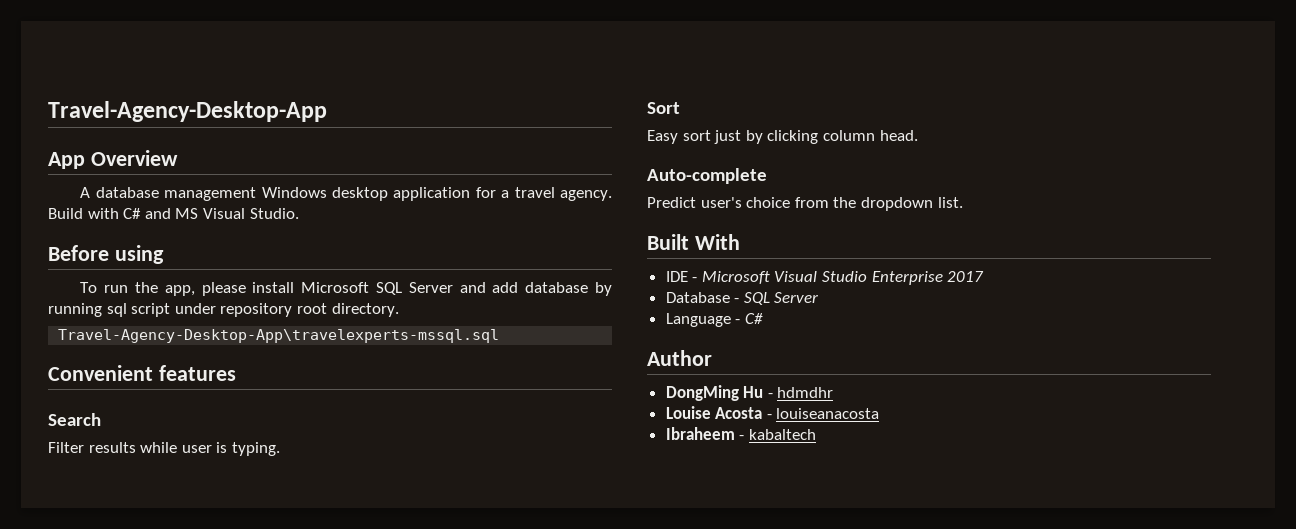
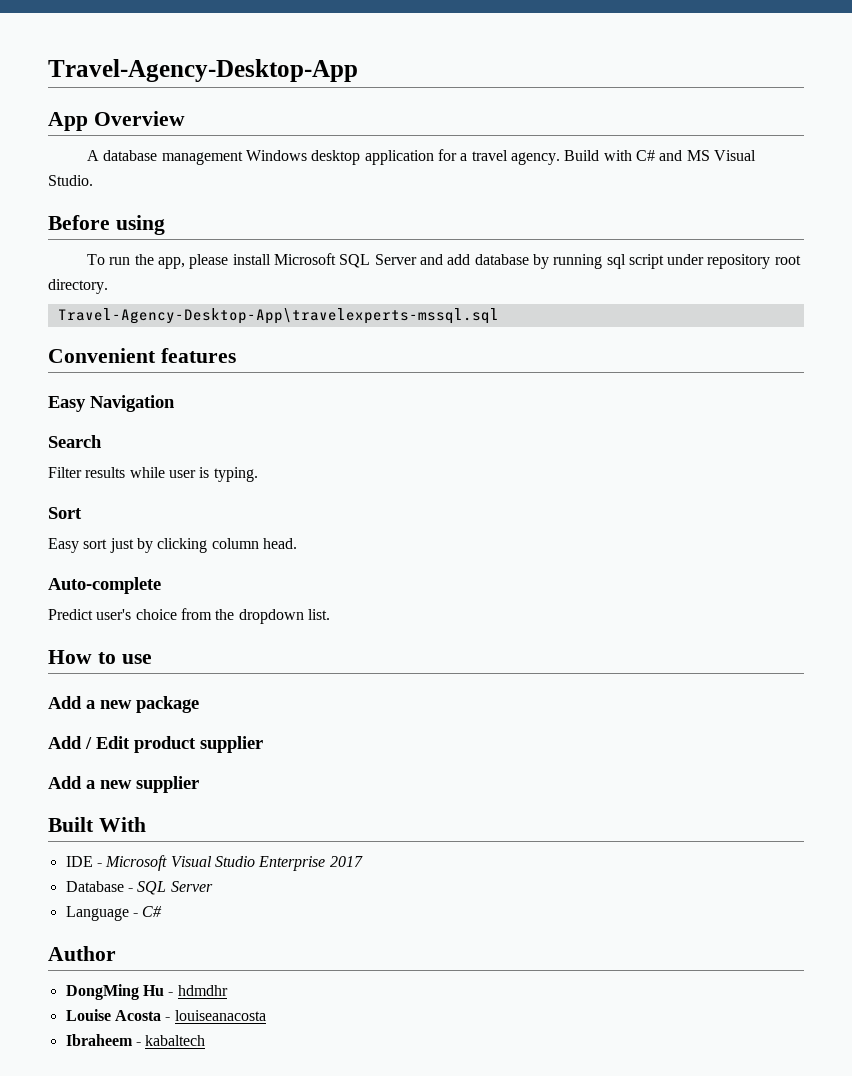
(236, 373) none -> [48,395,175,412] // Easy Navigation
(963, 202) none -> [48,650,152,664] [48,696,199,713] [48,736,263,753] [48,776,199,793] // How to use // Add a new package // Add / Edit product supplier // Add a new supplier

